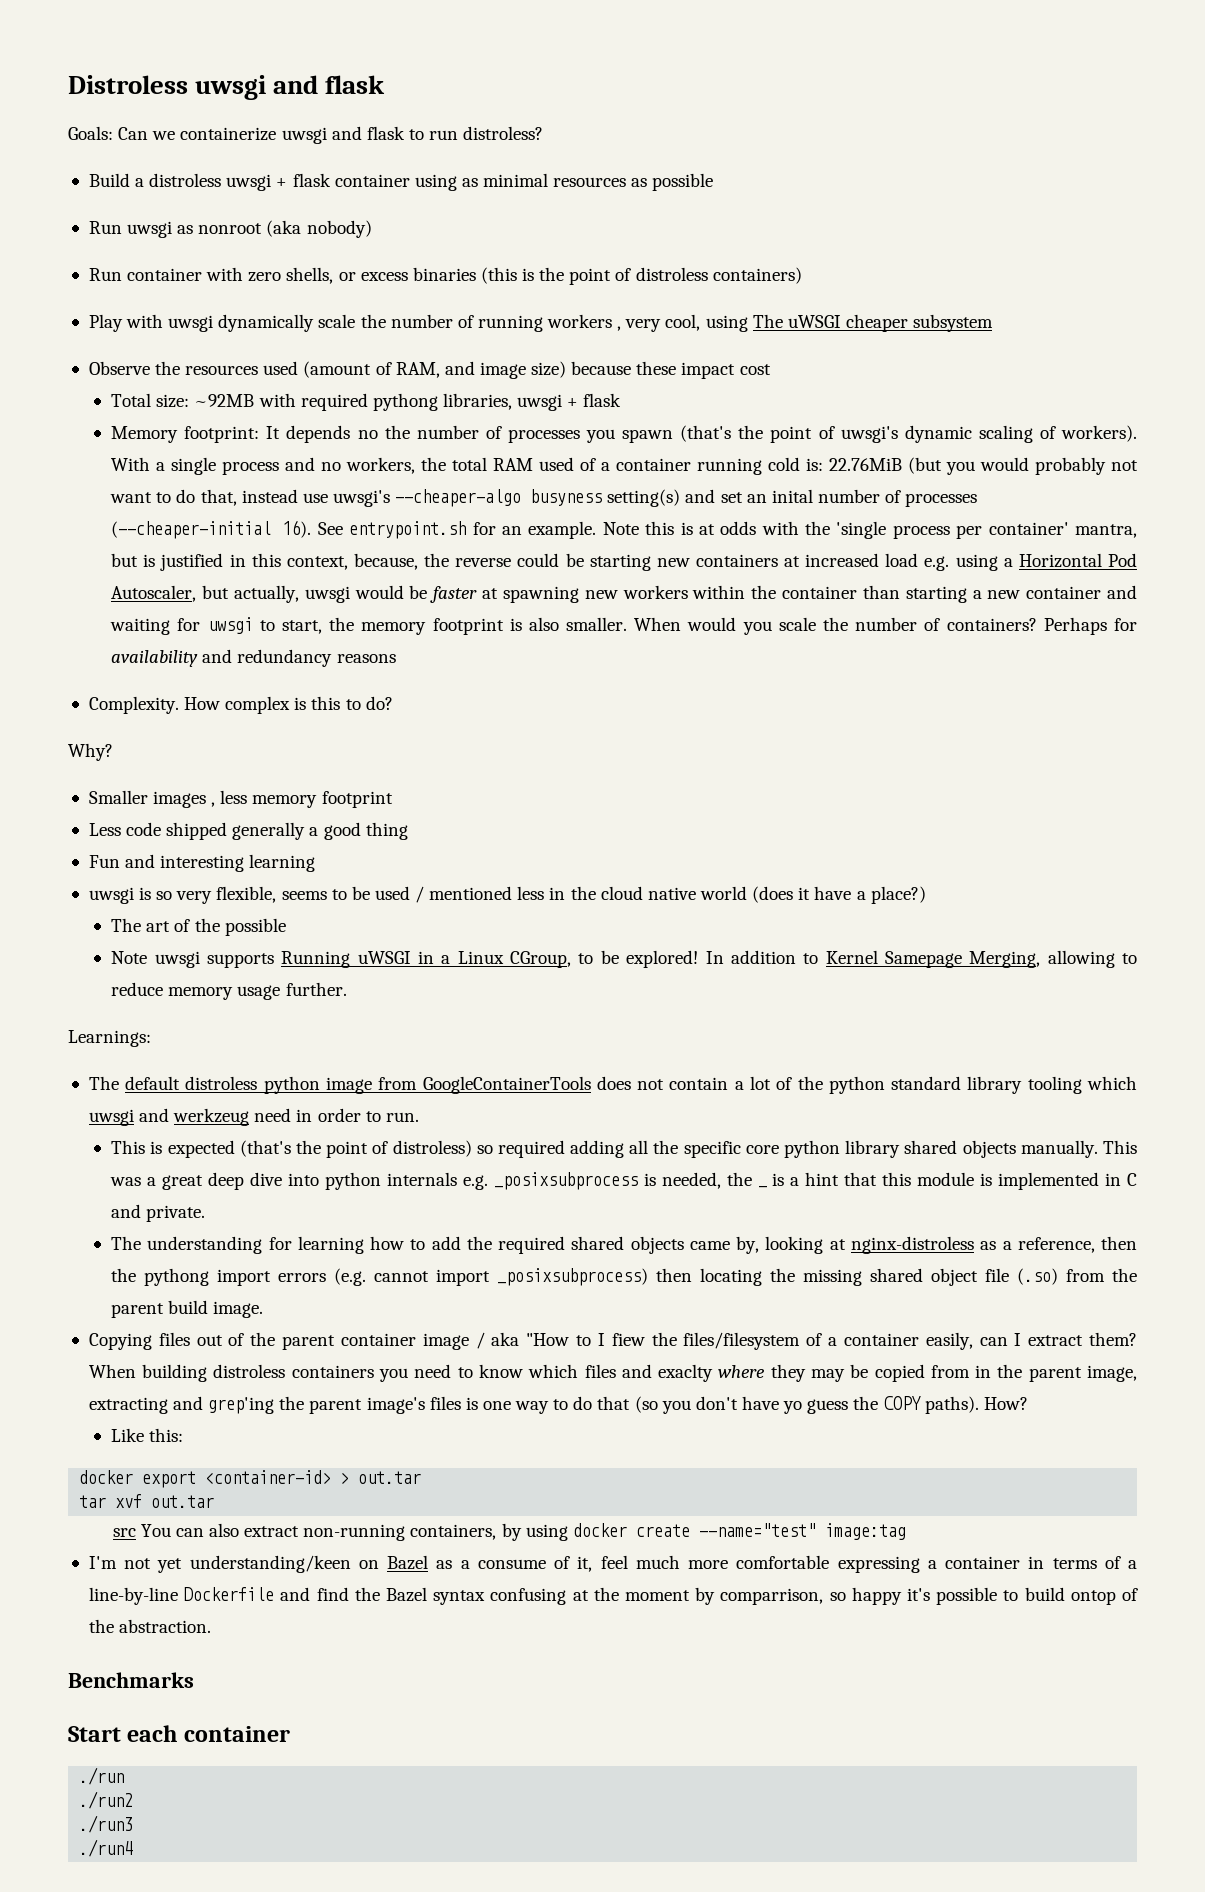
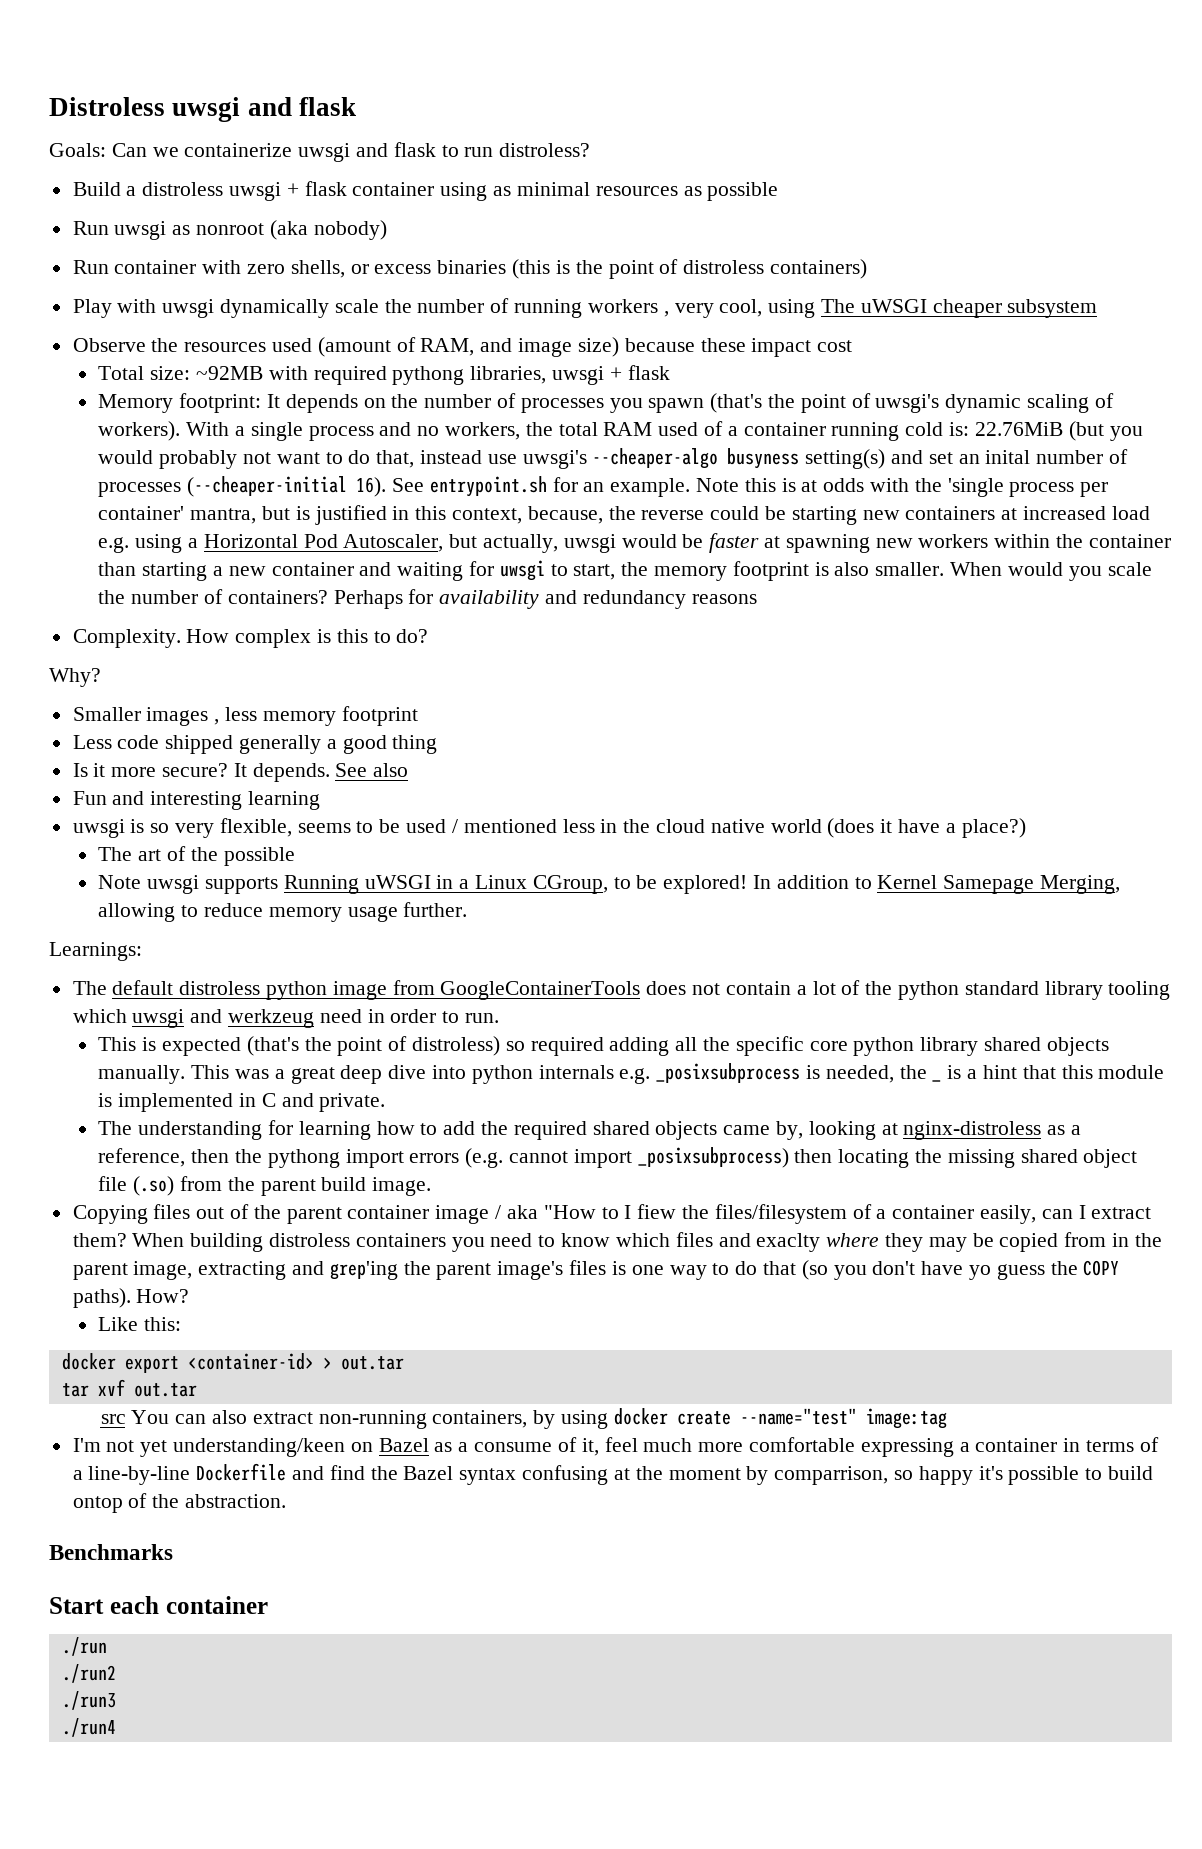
[357,430,378,439] no -> [363,398,386,408] on
(408, 831) none -> [72,763,409,782] // Is it more secure? It depends. See also

